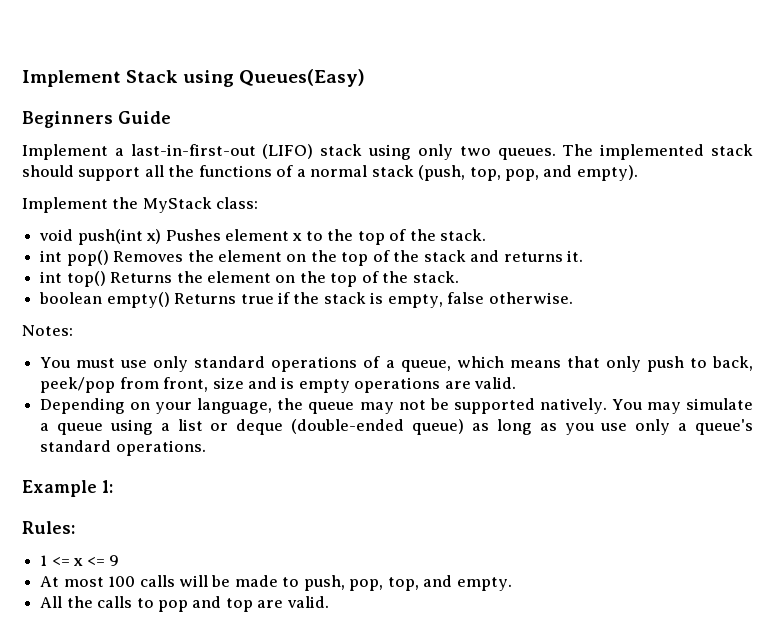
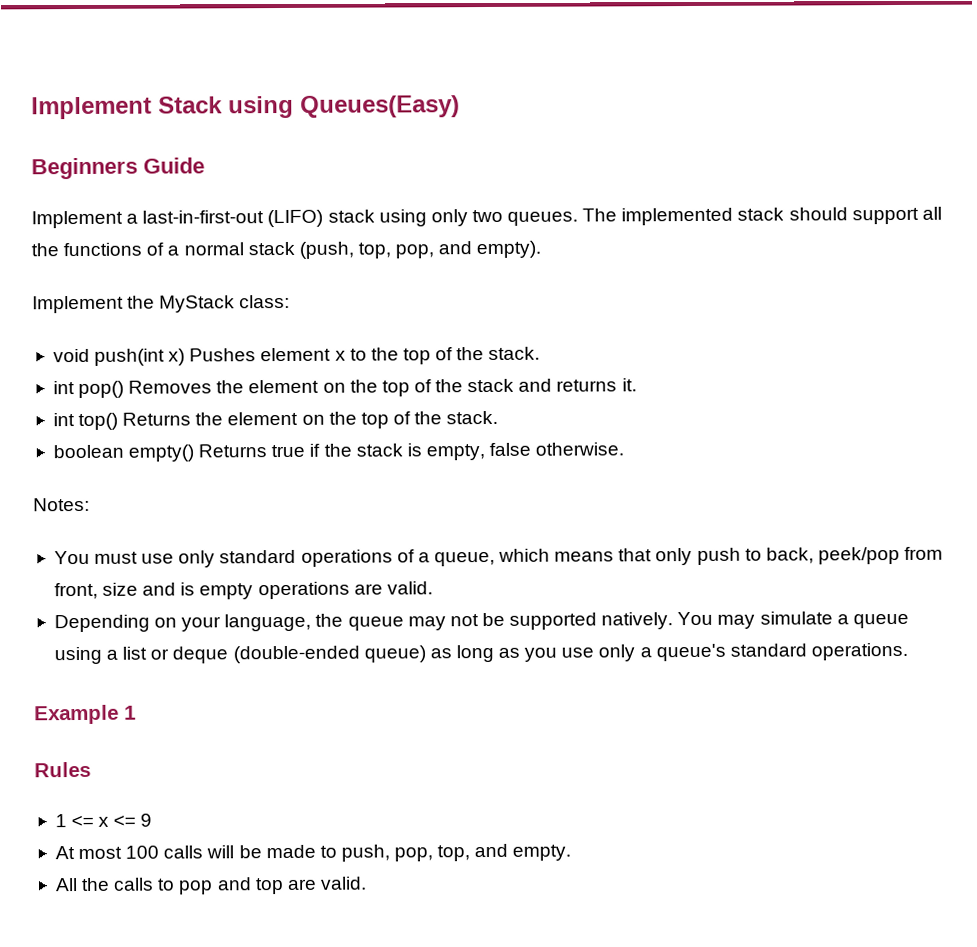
[101,480,113,493] [22,521,75,534] 1: // Rules: -> [124,705,136,720] [34,761,91,778] 1 // Rules

